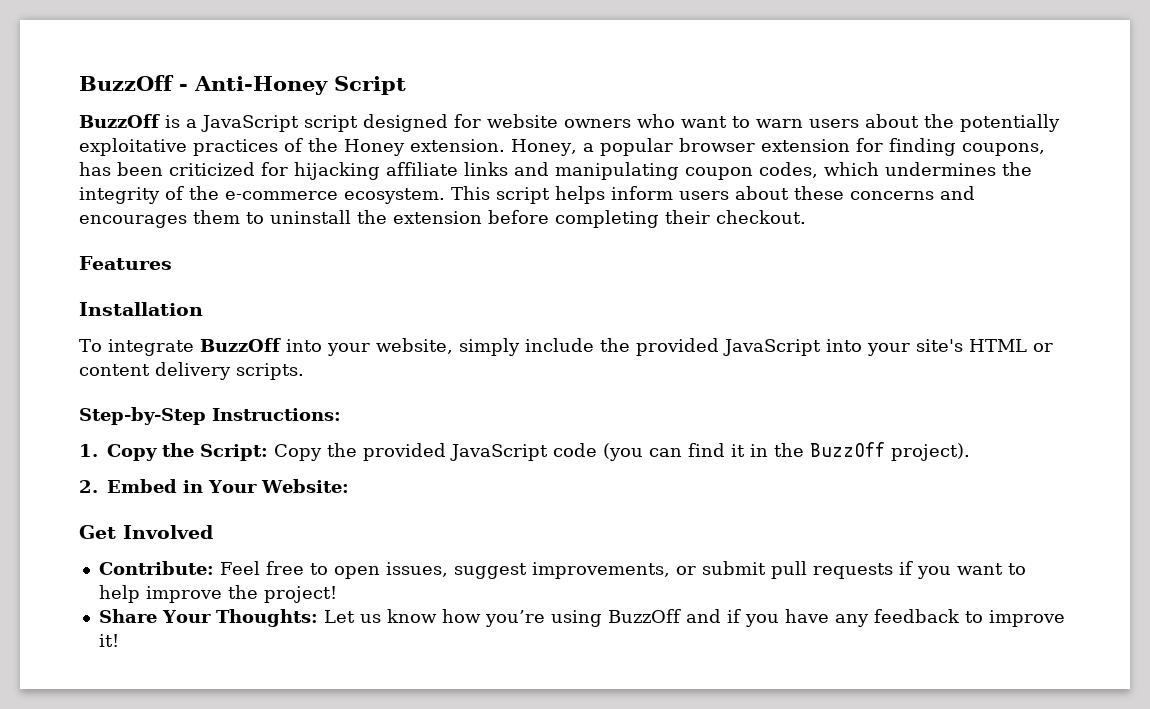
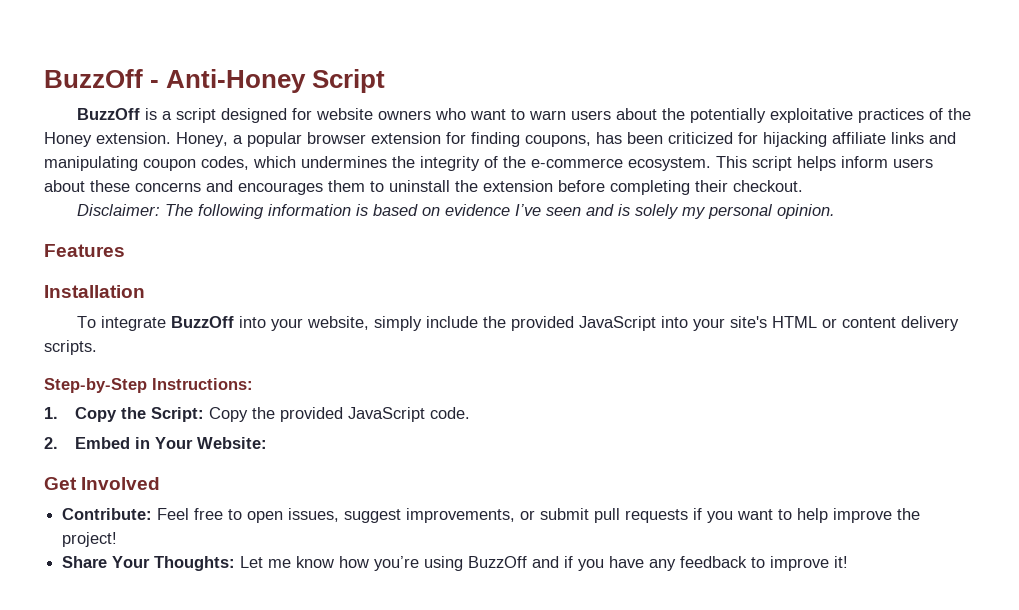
[201,115,299,132] JavaScript -> (173, 115) none
(806, 217) none -> [77,204,836,219] // Disclaimer: The following information is based on evidence I’ve seen and is solely my personal opinion.
[553,442,971,461] code (you can find it in the BuzzOff project). -> [429,407,470,419] code.
[359,614,381,623] us -> [268,559,292,568] me

